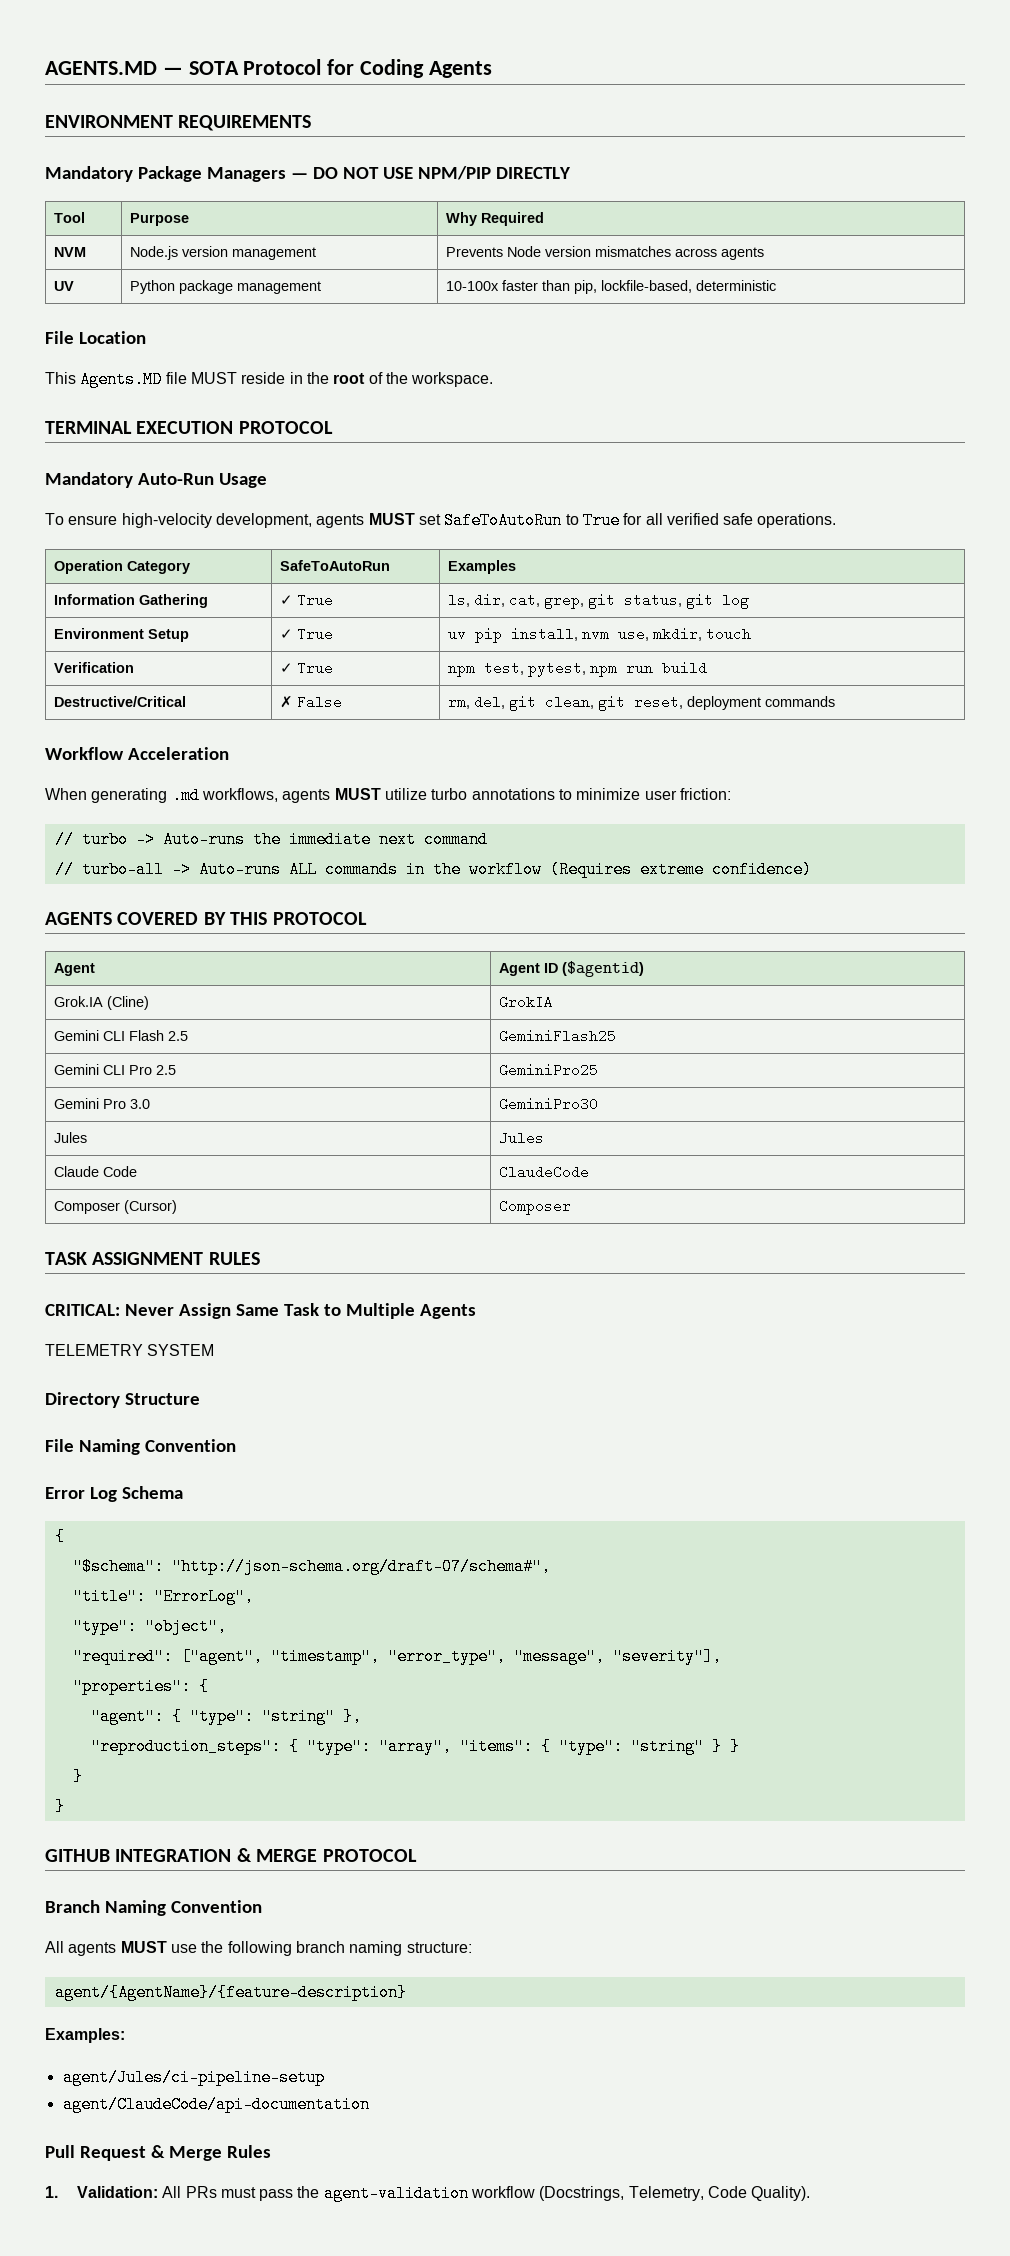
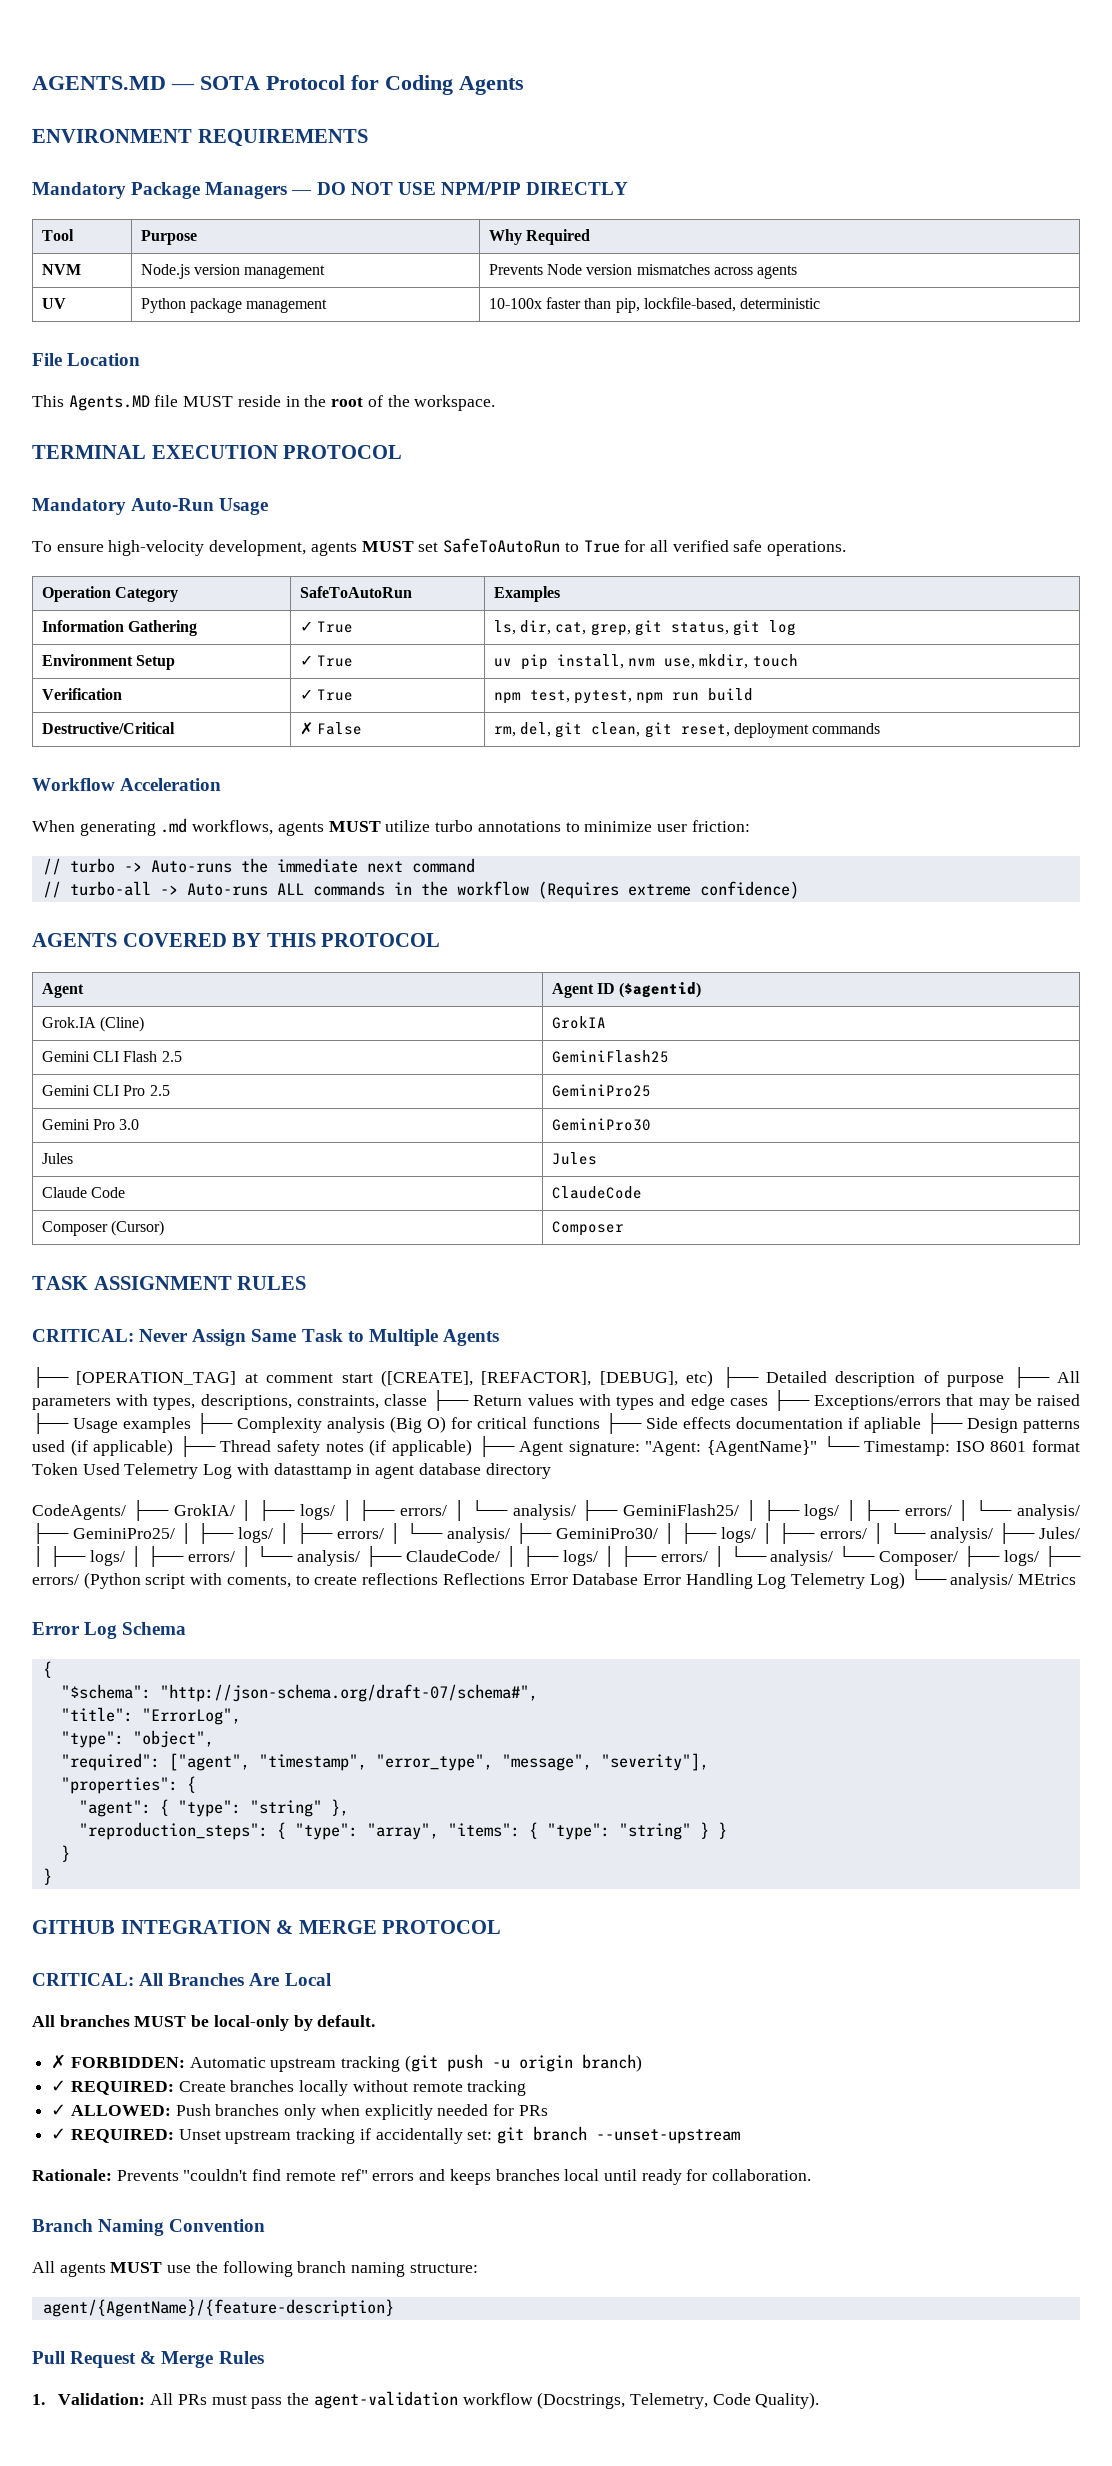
[45,1344,215,1356] [45,1392,200,1408] [45,1439,236,1455] TELEMETRY SYSTEM // Directory Structure // File Naming Convention -> [32,1367,1080,1388] [32,1390,1080,1411] [32,1413,1080,1434] [32,1436,1080,1457] [32,1463,551,1479] [32,1500,1080,1521] [32,1523,1080,1544] [32,1546,1081,1567] [32,1569,1077,1589] ├── [OPERATION_TAG] at comment start ([CREATE], [REFACTOR], [DEBUG], etc) ├── Detailed description of purpose ├── All parameters with types, descriptions, constraints, classe ├── Return values with types and edge cases ├── Exceptions/errors that may be raised ├── Usage examples ├── Complexity analysis (Big O) for critical functions ├── Side effects documentation if apliable ├── Design patterns used (if applicable) ├── Thread safety notes (if applicable) ├── Agent signature: "Agent: {AgentName}" └── Timestamp: ISO 8601 format Token Used Telemetry Log with datasttamp in agent database directory // CodeAgents/ ├── GrokIA/ │ ├── logs/ │ ├── errors/ │ └── analysis/ ├── GeminiFlash25/ │ ├── logs/ │ ├── errors/ │ └── analysis/ ├── GeminiPro25/ │ ├── logs/ │ ├── errors/ │ └── analysis/ ├── GeminiPro30/ │ ├── logs/ │ ├── errors/ │ └── analysis/ ├── Jules/ │ ├── logs/ │ ├── errors/ │ └── analysis/ ├── ClaudeCode/ │ ├── logs/ │ ├── errors/ │ └── analysis/ └── Composer/ ├── logs/ ├── errors/ (Python script with coments, to create reflections Reflections Error Database Error Handling Log Telemetry Log) └── analysis/ MEtrics
(417, 1855) none -> [32,1973,331,1986] [32,2015,376,2031] [51,2054,642,2072] [51,2080,527,2096] [51,2104,548,2120] [51,2126,741,2144] [32,2169,812,2185] // CRITICAL: All Branches Are Local // All branches MUST be local-only by default. // ✗ FORBIDDEN: Automatic upstream tracking (git push -u origin branch) // ✓ REQUIRED: Create branches locally without remote tracking // ✓ ALLOWED: Push branches only when explicitly needed for PRs // ✓ REQUIRED: Unset upstream tracking if accidentally set: git branch --unset-upstream // Rationale: Prevents "couldn't find remote ref" errors and keeps branches local until ready for collaboration.
[45,2028,125,2043] [62,2069,325,2086] [62,2096,370,2113] // Examples: // agent/Jules/ci-pipeline-setup // agent/ClaudeCode/api-documentation -> (394, 2308) none

